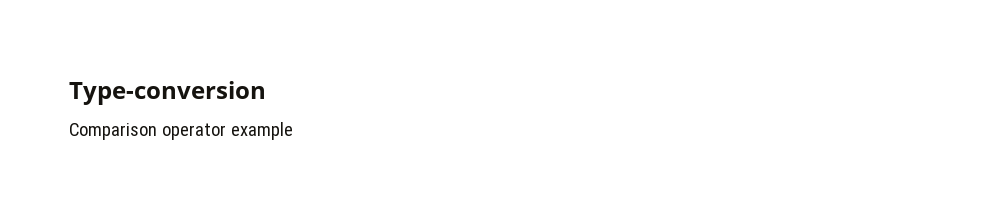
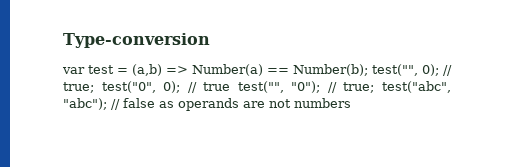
[69,122,293,140] Comparison operator example -> [62,64,452,76] [63,81,451,93] [63,98,351,111] var test = (a,b) => Number(a) == Number(b); test("", 0); // true; test("0", 0); // true test("", "0"); // true; test("abc", "abc"); // false as operands are not numbers

